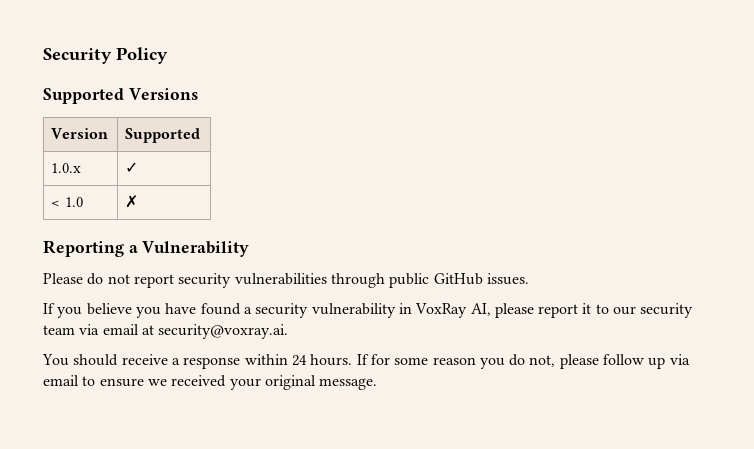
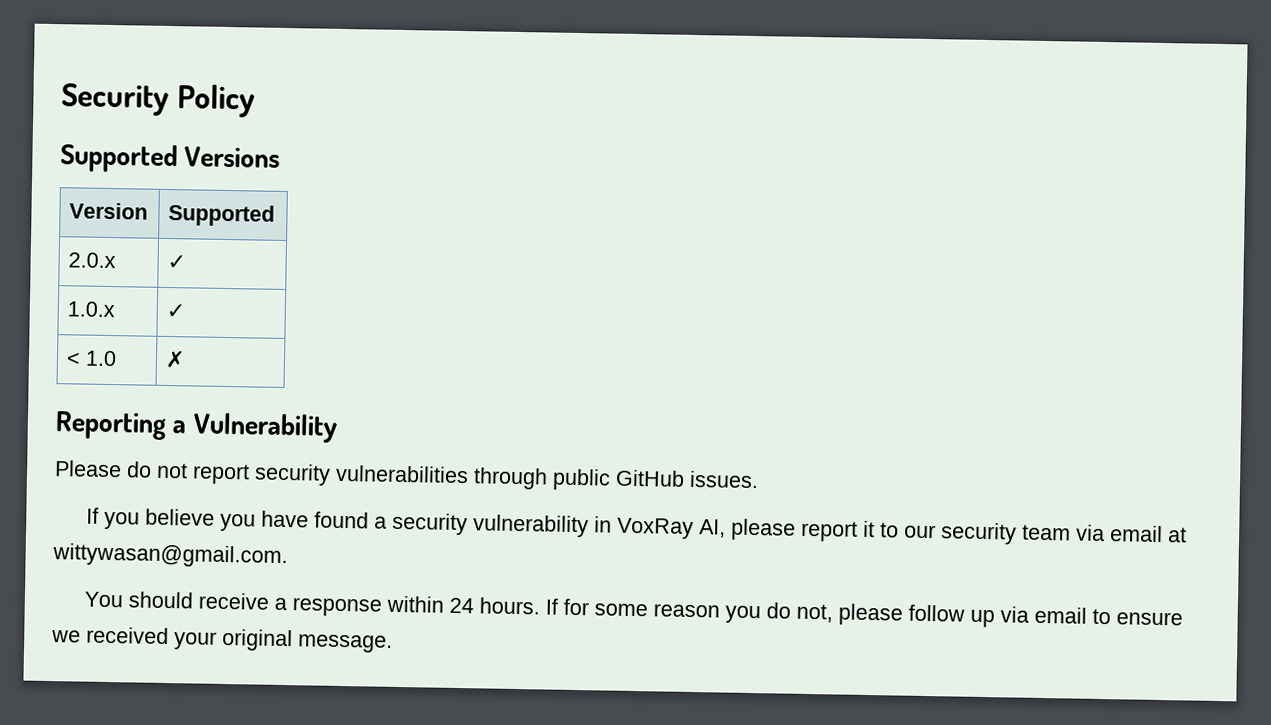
(201, 135) none -> [68,252,117,269] [167,254,187,270] // 2.0.x | ✓
[158,324,289,339] security@voxray.ai. -> [52,543,288,569] wittywasan@gmail.com.

